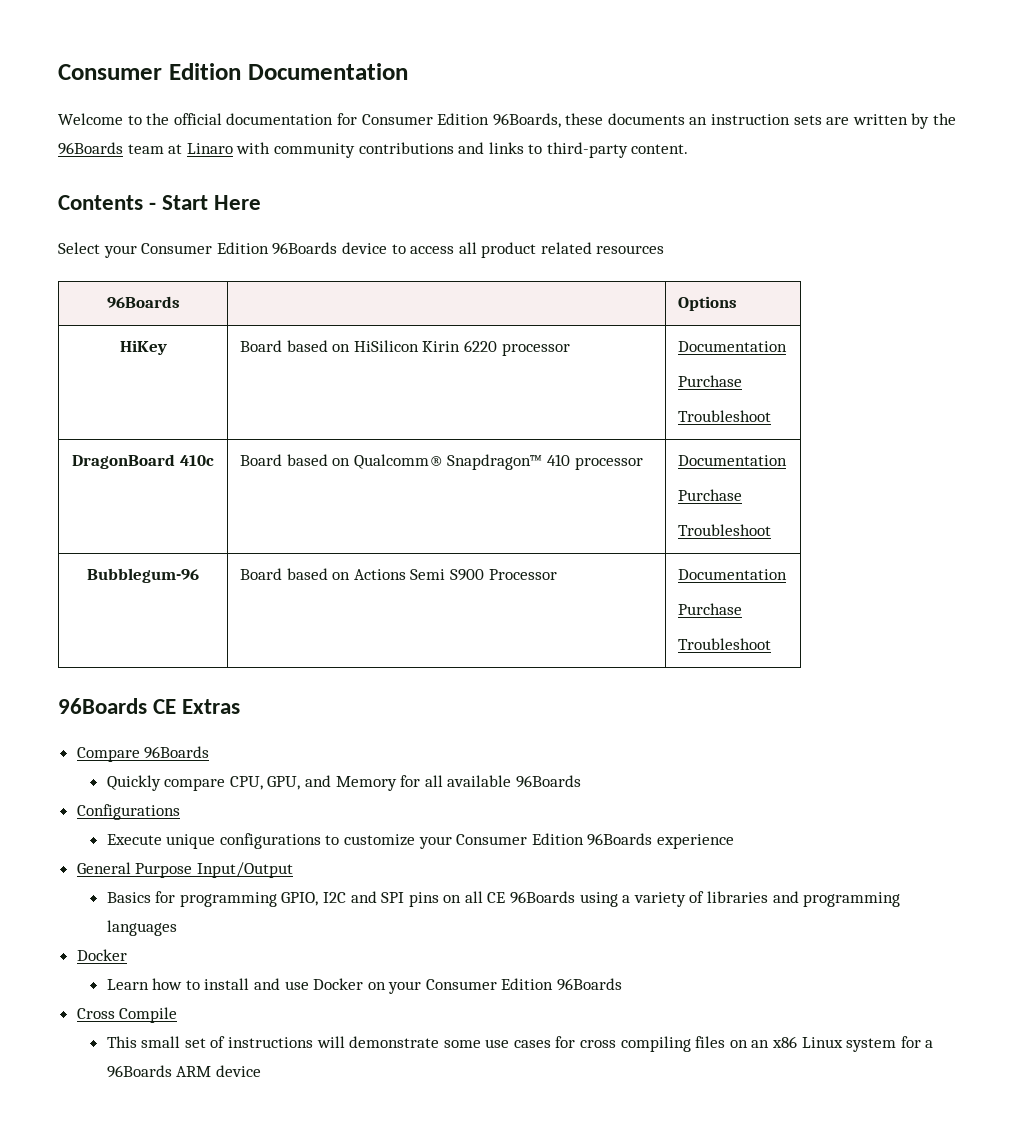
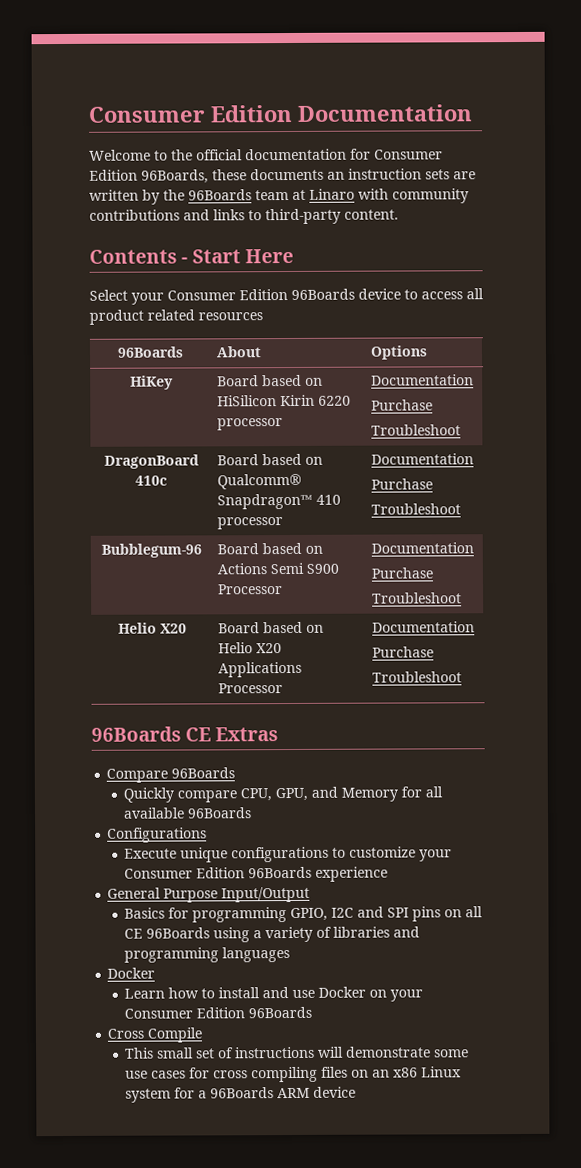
(180, 302) none -> [216,346,263,358] About
(771, 644) none -> [117,622,187,634] [218,621,325,634] [218,642,283,654] [218,661,303,678] [218,683,284,694] [372,621,476,633] [372,646,435,658] [372,671,463,683] // Helio X20 | Board based on Helio X20 Applications Processor | Documentation // Purchase // Troubleshoot

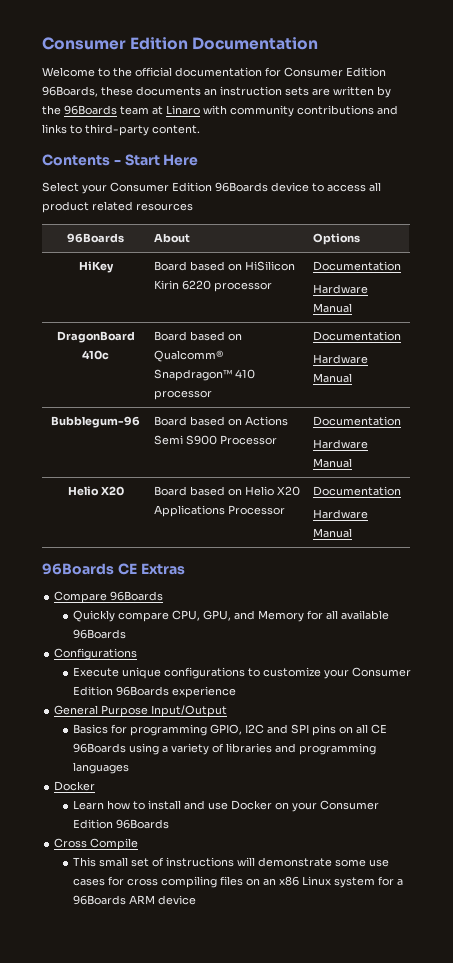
[371,399,434,411] [371,424,462,436] Purchase // Troubleshoot -> [312,284,368,294] [312,303,352,313] Hardware Manual
[371,478,434,490] [371,503,462,515] Purchase // Troubleshoot -> [312,354,368,364] [312,373,352,383] Hardware Manual
[371,567,434,579] [372,592,463,604] Purchase // Troubleshoot -> [312,439,368,449] [312,458,352,468] Hardware Manual
[372,646,435,658] [372,671,463,683] Purchase // Troubleshoot -> [312,509,368,519] [312,528,352,538] Hardware Manual

